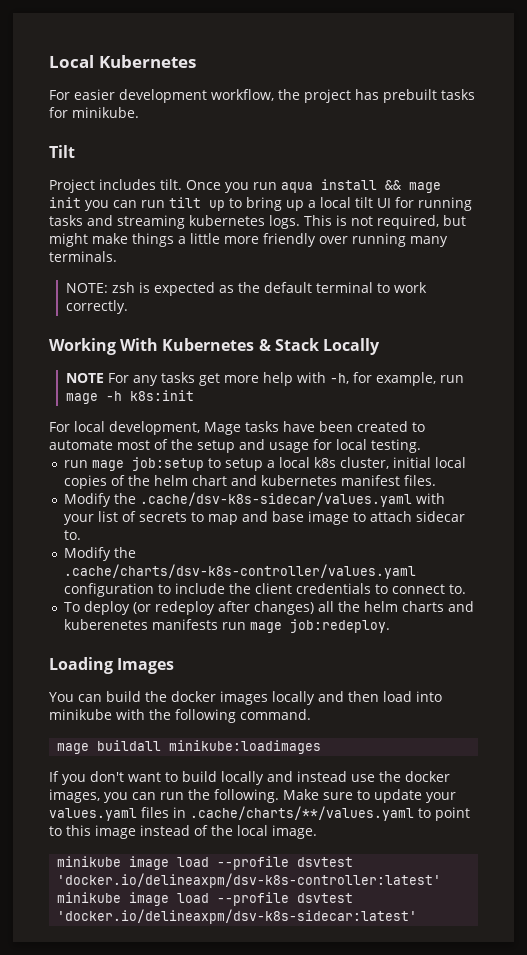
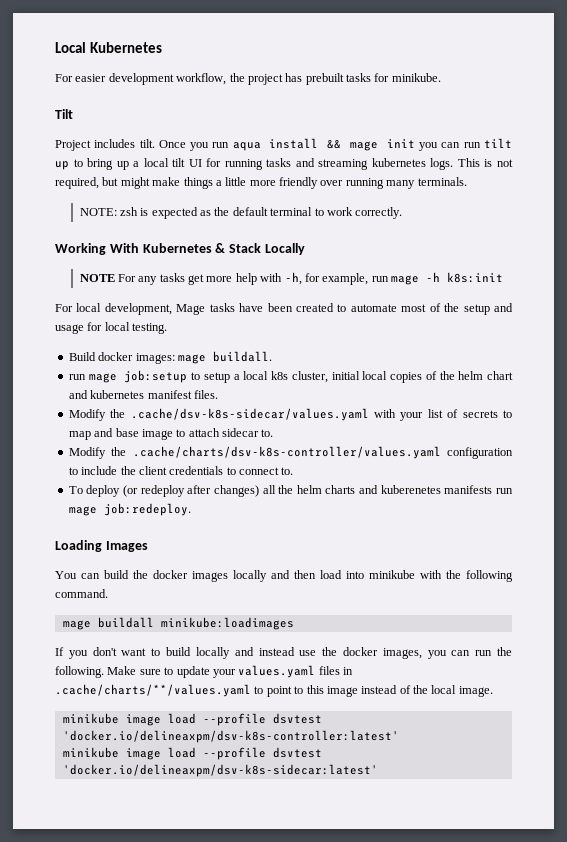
(421, 446) none -> [68,351,272,364] // Build docker images: mage buildall.

